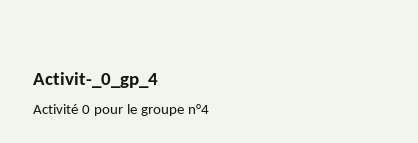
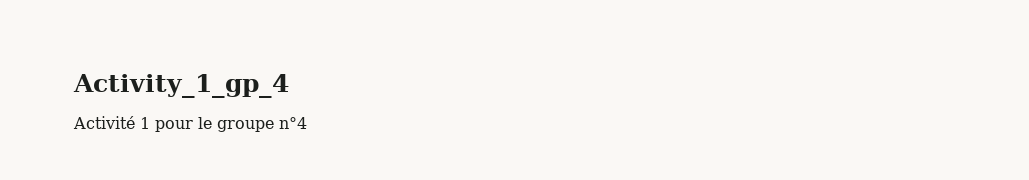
[33,72,158,88] Activit-_0_gp_4 -> [73,74,289,98] Activity_1_gp_4
[81,105,90,114] 0 -> [140,117,150,129] 1

